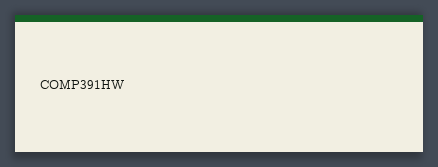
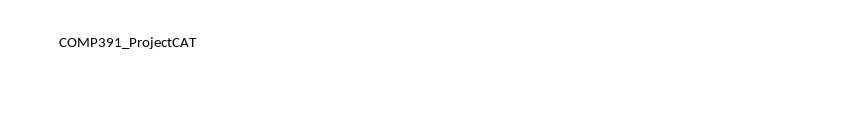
[40,79,124,89] COMP391HW -> [59,37,197,49] COMP391_ProjectCAT

